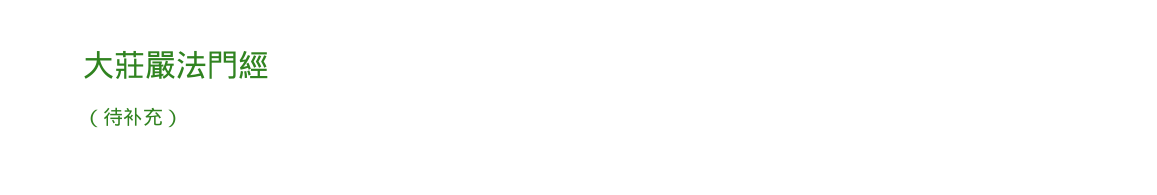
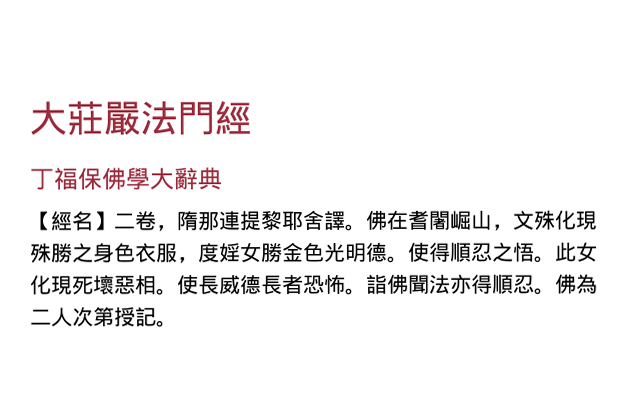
[83,107,183,128] （待补充） -> [29,167,222,191] [30,209,598,232] [30,241,598,264] [30,273,598,296] [30,306,178,328] 丁福保佛學大辭典 // 【經名】二卷，隋那連提黎耶舍譯。佛在耆闍崛山，文殊化現殊勝之身色衣服，度婬女勝金色光明德。使得順忍之悟。此女化現死壞惡相。使長威德長者恐怖。詣佛聞法亦得順忍。佛為二人次第授記。

